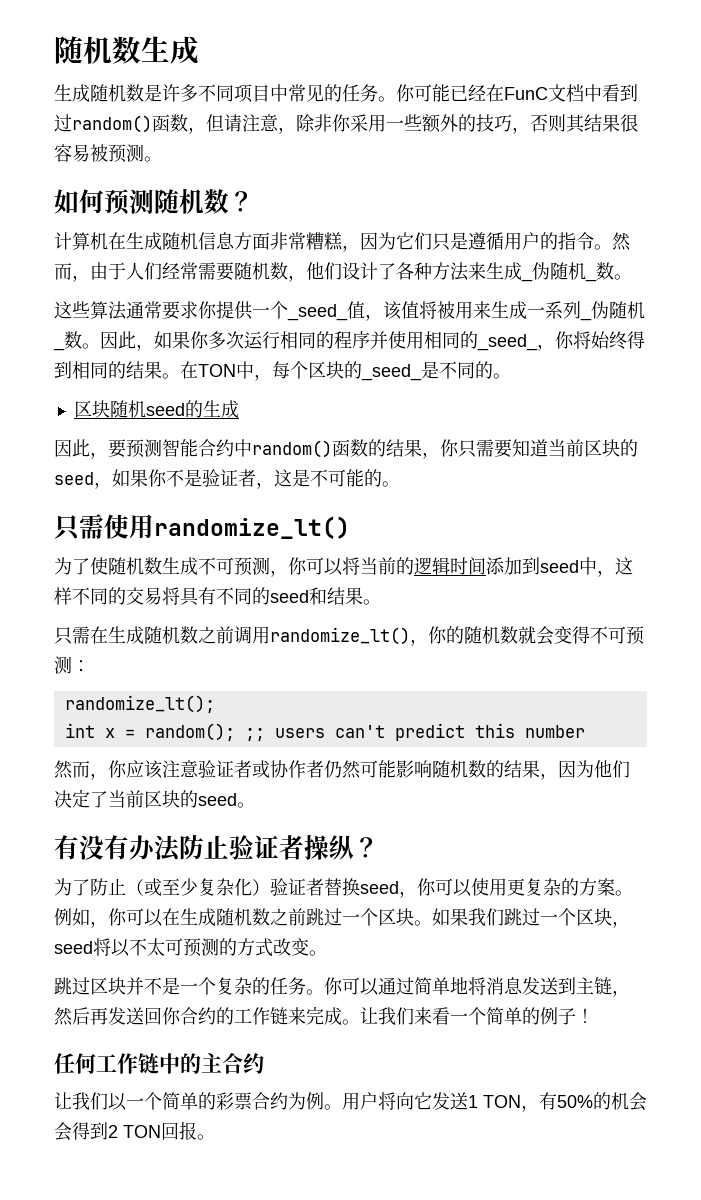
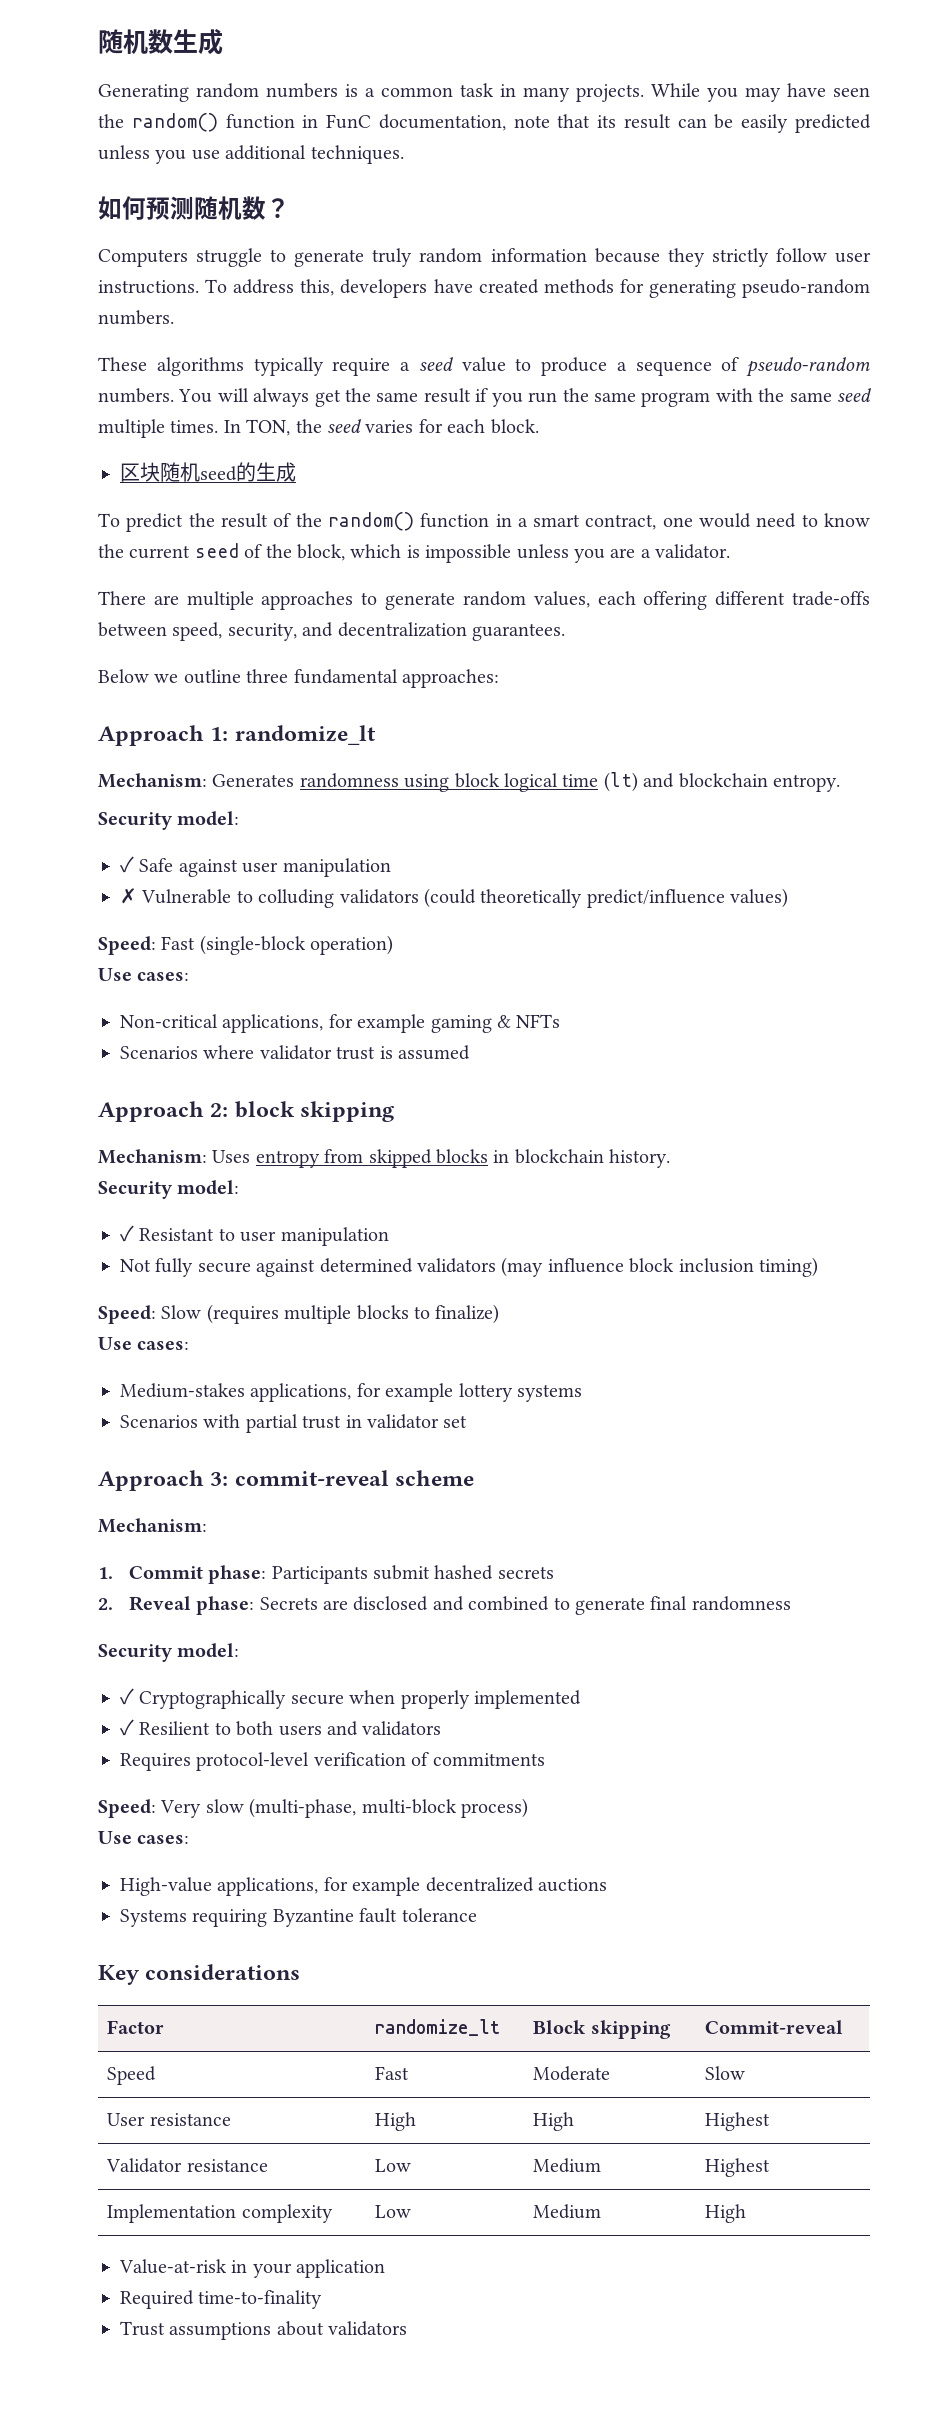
[54,84,638,103] [54,114,638,134] [54,144,162,163] [54,189,254,215] [54,232,631,252] [54,262,632,282] [54,301,645,321] [53,331,645,351] [54,361,511,381] 生成随机数是许多不同项目中常见的任务。你可能已经在FunC文档中看到过random()函数，但请注意，除非你采用一些额外的技巧，否则其结果很容易被预测。 // 如何预测随机数？ // 计算机在生成随机信息方面非常糟糕，因为它们只是遵循用户的指令。然而，由于人们经常需要随机数，他们设计了各种方法来生成_伪随机_数。 // 这些算法通常要求你提供一个_seed_值，该值将被用来生成一系列_伪随机_数。因此，如果你多次运行相同的程序并使用相同的_seed_，你将始终得到相同的结果。在TON中，每个区块的_seed_是不同的。 -> [98,83,870,102] [98,113,871,133] [98,145,404,164] [98,196,290,220] [98,248,872,267] [98,279,871,298] [98,310,174,325] [98,357,870,377] [98,388,871,407] [98,419,539,438] Generating random numbers is a common task in many projects. While you may have seen the random() function in FunC documentation, note that its result can be easily predicted unless you use additional techniques. // 如何预测随机数？ // Computers struggle to generate truly random information because they strictly follow user instructions. To address this, developers have created methods for generating pseudo-random numbers. // These algorithms typically require a seed value to produce a sequence of pseudo-random numbers. You will always get the same result if you run the same program with the same seed multiple times. In TON, the seed varies for each block.
[54,439,638,459] [54,469,400,489] [54,514,350,540] [54,557,633,577] [54,587,381,606] [54,626,644,646] [54,656,90,674] [64,695,215,713] [64,723,585,741] [54,760,630,780] [54,789,255,808] [54,835,379,862] [54,878,633,898] [54,908,630,928] [54,938,327,957] [54,977,630,997] [54,1006,594,1026] [54,1053,264,1074] [54,1092,647,1112] [54,1121,215,1141] 因此，要预测智能合约中random()函数的结果，你只需要知道当前区块的seed，如果你不是验证者，这是不可能的。 // 只需使用randomize_lt() // 为了使随机数生成不可预测，你可以将当前的逻辑时间添加到seed中，这样不同的交易将具有不同的seed和结果。 // 只需在生成随机数之前调用randomize_lt()，你的随机数就会变得不可预测： // randomize_lt(); // int x = random(); ;; users can't predict this number // 然而，你应该注意验证者或协作者仍然可能影响随机数的结果，因为他们决定了当前区块的seed。 // 有没有办法防止验证者操纵？ // 为了防止（或至少复杂化）验证者替换seed，你可以使用更复杂的方案。例如，你可以在生成随机数之前跳过一个区块。如果我们跳过一个区块，seed将以不太可预测的方式改变。 // 跳过区块并不是一个复杂的任务。你可以通过简单地将消息发送到主链，然后再发送回你合约的工作链来完成。让我们来看一个简单的例子！ // 任何工作链中的主合约 // 让我们以一个简单的彩票合约为例。用户将向它发送1 TON，有50%的机会会得到2 TON回报。 -> [98,512,870,532] [98,543,731,563] [98,591,870,610] [98,622,565,641] [98,669,499,688] [98,725,376,746] [98,772,840,792] [98,811,240,830] [120,856,391,877] [120,888,789,908] [98,935,394,955] [98,968,190,981] [120,1014,561,1033] [120,1045,470,1060] [98,1101,395,1122] [98,1149,671,1168] [98,1180,240,1199] [120,1225,389,1246] [120,1257,818,1277] [98,1304,500,1324] [98,1337,190,1350] [120,1383,582,1402] [120,1414,468,1433] [98,1470,475,1491] [98,1518,207,1533] [98,1565,554,1584] [98,1596,791,1615] [98,1643,240,1662] [120,1688,581,1709] [120,1719,442,1736] [120,1752,545,1771] [98,1798,528,1818] [98,1831,190,1844] [120,1877,607,1896] [120,1908,477,1927] [98,1964,301,1985] [107,2020,165,2034] [375,2019,501,2036] [533,2020,671,2039] [705,2020,844,2034] [107,2066,157,2085] [375,2066,410,2080] [533,2066,611,2081] [705,2066,746,2080] [107,2113,231,2126] [375,2112,417,2131] [533,2112,575,2131] [705,2112,771,2131] [106,2158,268,2173] [375,2159,412,2172] [533,2158,602,2173] [705,2158,771,2177] [107,2204,333,2223] [375,2205,412,2218] [533,2204,602,2219] [705,2204,747,2223] [119,2259,386,2278] [120,2290,323,2309] [120,2321,408,2340] To predict the result of the random() function in a smart contract, one would need to know the current seed of the block, which is impossible unless you are a validator. // There are multiple approaches to generate random values, each offering different trade-offs between speed, security, and decentralization guarantees. // Below we outline three fundamental approaches: // Approach 1: randomize_lt // Mechanism: Generates randomness using block logical time (lt) and blockchain entropy. // Security model: // ✓ Safe against user manipulation // ✗ Vulnerable to colluding validators (could theoretically predict/influence values) // Speed: Fast (single-block operation) // Use cases: // Non-critical applications, for example gaming & NFTs // Scenarios where validator trust is assumed // Approach 2: block skipping // Mechanism: Uses entropy from skipped blocks in blockchain history. // Security model: // ✓ Resistant to user manipulation // Not fully secure against determined validators (may influence block inclusion timing) // Speed: Slow (requires multiple blocks to finalize) // Use cases: // Medium-stakes applications, for example lottery systems // Scenarios with partial trust in validator set // Approach 3: commit-reveal scheme // Mechanism: // 1. Commit phase: Participants submit hashed secrets // 2. Reveal phase: Secrets are disclosed and combined to generate final randomness // Security model: // ✓ Cryptographically secure when properly implemented // ✓ Resilient to both users and validators // Requires protocol-level verification of commitments // Speed: Very slow (multi-phase, multi-block process) // Use cases: // High-value applications, for example decentralized auctions // Systems requiring Byzantine fault tolerance // Key considerations // Factor | randomize_lt | Block skipping | Commit-reveal // Speed | Fast | Moderate | Slow // User resistance | High | High | Highest // Validator resistance | Low | Medium | Highest // Implementation complexity | Low | Medium | High // Value-at-risk in your application // Required time-to-finality // Trust assumptions about validators

